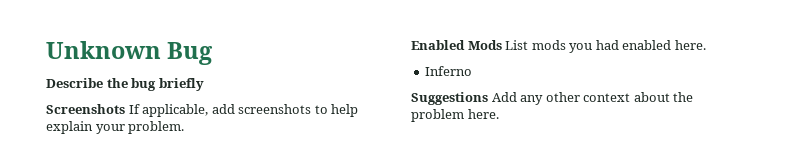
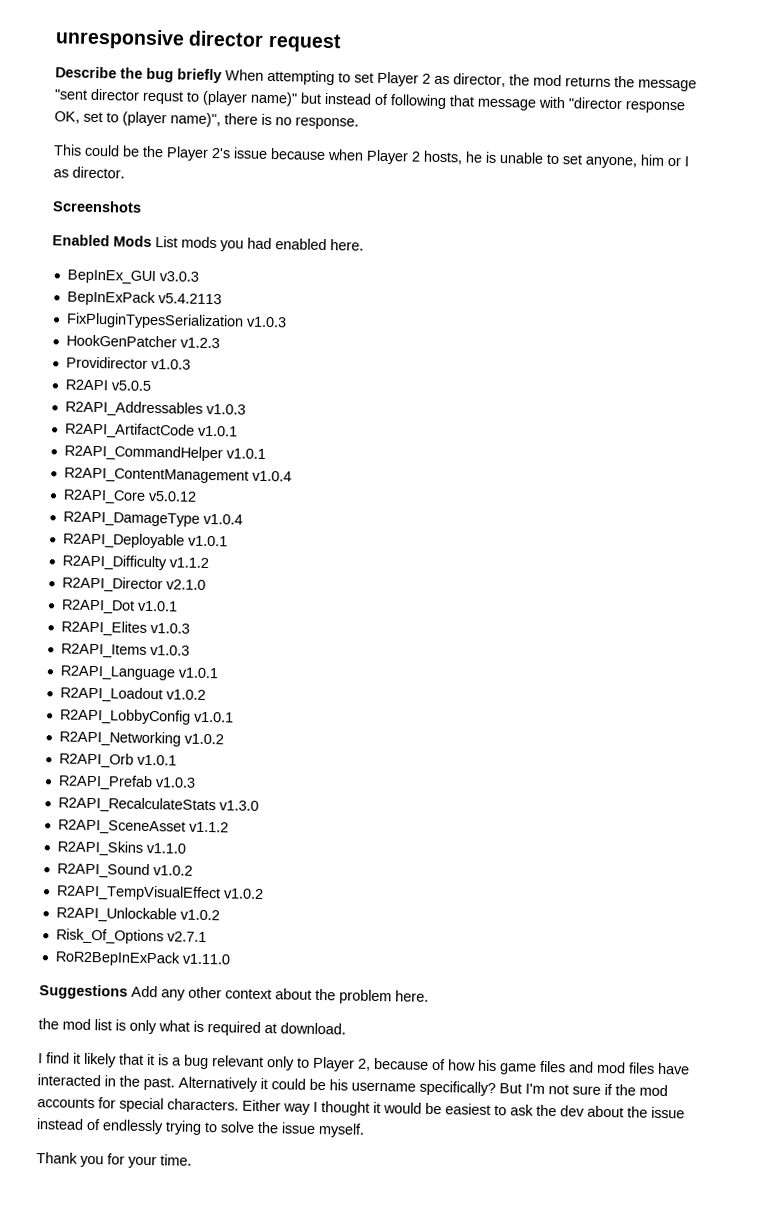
[46,41,214,65] Unknown Bug -> [55,28,342,53] unresponsive director request
[46,104,359,117] [46,121,185,134] // Screenshots If applicable, add screenshots to help explain your problem. -> [225,69,697,92] [54,88,685,114] [54,111,359,130] [53,144,689,169] [53,166,125,179] [52,200,142,213] When attempting to set Player 2 as director, the mod returns the message "sent director requst to (player name)" but instead of following that message with "director response OK, set to (player name)", there is no response. // This could be the Player 2's issue because when Player 2 hosts, he is unable to set anyone, him or I as director. // Screenshots
[425,66,473,76] Inferno -> [66,269,199,285] [66,290,222,307] [65,312,287,330] [65,334,220,349] [65,356,191,370] [64,379,151,391] [64,400,246,417] [64,422,238,439] [63,444,266,462] [63,467,292,484] [62,489,197,504] [62,511,243,527] [62,532,228,549] [61,554,209,571] [61,576,206,593] [60,599,178,614] [60,620,190,636] [60,643,190,658] [59,665,218,681] [59,686,206,703] [59,708,234,725] [58,730,224,747] [58,752,177,768] [57,774,196,791] [57,796,259,814] [57,819,229,835] [56,840,186,856] [56,862,193,879] [55,884,264,902] [55,906,220,923] [55,928,207,945] [54,950,230,967] BepInEx_GUI v3.0.3 // BepInExPack v5.4.2113 // FixPluginTypesSerialization v1.0.3 // HookGenPatcher v1.2.3 // Providirector v1.0.3 // R2API v5.0.5 // R2API_Addressables v1.0.3 // R2API_ArtifactCode v1.0.1 // R2API_CommandHelper v1.0.1 // R2API_ContentManagement v1.0.4 // R2API_Core v5.0.12 // R2API_DamageType v1.0.4 // R2API_Deployable v1.0.1 // R2API_Difficulty v1.1.2 // R2API_Director v2.1.0 // R2API_Dot v1.0.1 // R2API_Elites v1.0.3 // R2API_Items v1.0.3 // R2API_Language v1.0.1 // R2API_Loadout v1.0.2 // R2API_LobbyConfig v1.0.1 // R2API_Networking v1.0.2 // R2API_Orb v1.0.1 // R2API_Prefab v1.0.3 // R2API_RecalculateStats v1.3.0 // R2API_SceneAsset v1.1.2 // R2API_Skins v1.1.0 // R2API_Sound v1.0.2 // R2API_TempVisualEffect v1.0.2 // R2API_Unlockable v1.0.2 // Risk_Of_Options v2.7.1 // RoR2BepInExPack v1.11.0
(499, 114) none -> [38,1018,346,1036] [38,1052,690,1075] [37,1074,668,1097] [37,1097,685,1119] [36,1118,365,1138] [36,1152,192,1169] // the mod list is only what is required at download. // I find it likely that it is a bug relevant only to Player 2, because of how his game files and mod files have interacted in the past. Alternatively it could be his username specifically? But I'm not sure if the mod accounts for special characters. Either way I thought it would be easiest to ask the dev about the issue instead of endlessly trying to solve the issue myself. // Thank you for your time.

